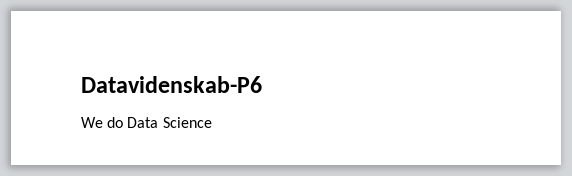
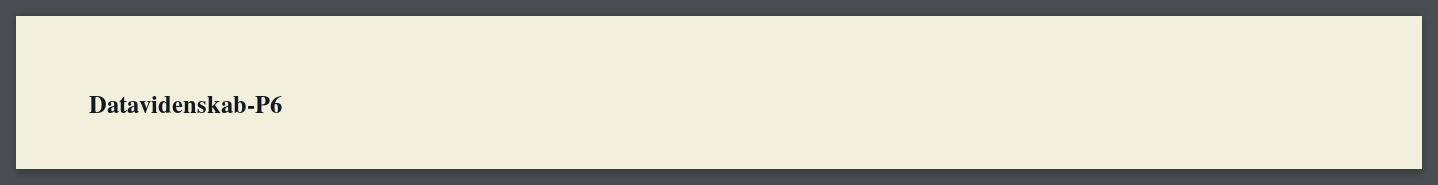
[81,117,212,128] // We do Data Science -> (282, 104) none

